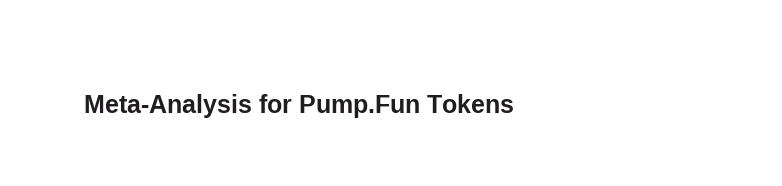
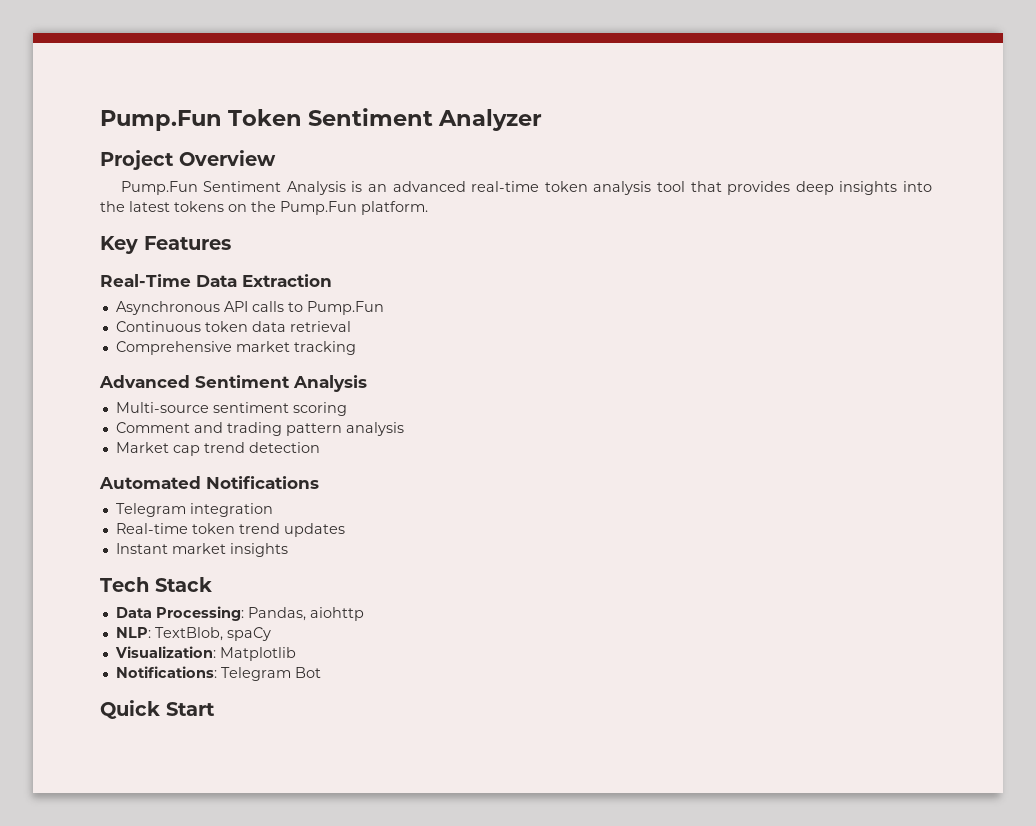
[84,94,514,118] Meta-Analysis for Pump.Fun Tokens -> [100,108,543,131] [100,150,276,170] [120,181,932,195] [100,201,428,215] [100,236,231,254] [100,274,332,287] [115,301,384,315] [115,321,351,332] [115,341,356,355] [99,375,367,392] [115,402,347,416] [115,422,404,436] [115,442,320,456] [99,476,319,489] [115,503,273,517] [115,523,345,537] [115,543,288,557] [100,577,212,592] [115,606,364,621] [115,627,271,641] [114,646,296,661] [115,666,321,681] [100,700,215,719] Pump.Fun Token Sentiment Analyzer // Project Overview // Pump.Fun Sentiment Analysis is an advanced real-time token analysis tool that provides deep insights into the latest tokens on the Pump.Fun platform. // Key Features // Real-Time Data Extraction // Asynchronous API calls to Pump.Fun // Continuous token data retrieval // Comprehensive market tracking // Advanced Sentiment Analysis // Multi-source sentiment scoring // Comment and trading pattern analysis // Market cap trend detection // Automated Notifications // Telegram integration // Real-time token trend updates // Instant market insights // Tech Stack // Data Processing: Pandas, aiohttp // NLP: TextBlob, spaCy // Visualization: Matplotlib // Notifications: Telegram Bot // Quick Start

